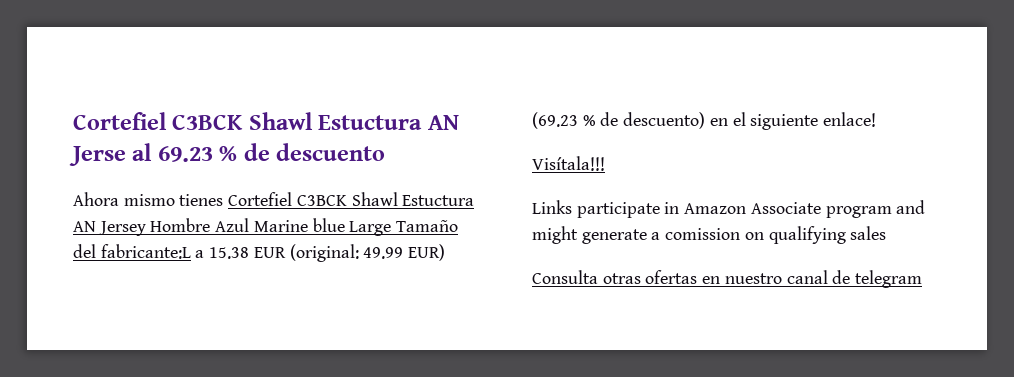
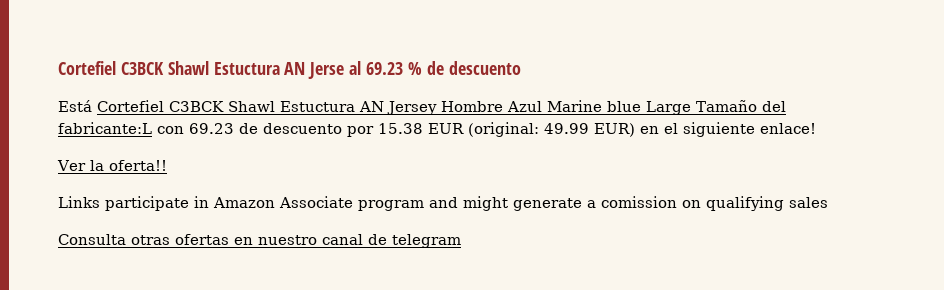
[73,192,224,206] Ahora mismo tienes -> [58,100,92,112] Está
[195,250,205,258] a -> [157,123,374,137] con 69.23 de descuento por
[532,112,706,129] (69.23 % de descuento) -> (635, 130) none
[532,156,605,171] Visítala!!! -> [57,160,167,171] Ver la oferta!!

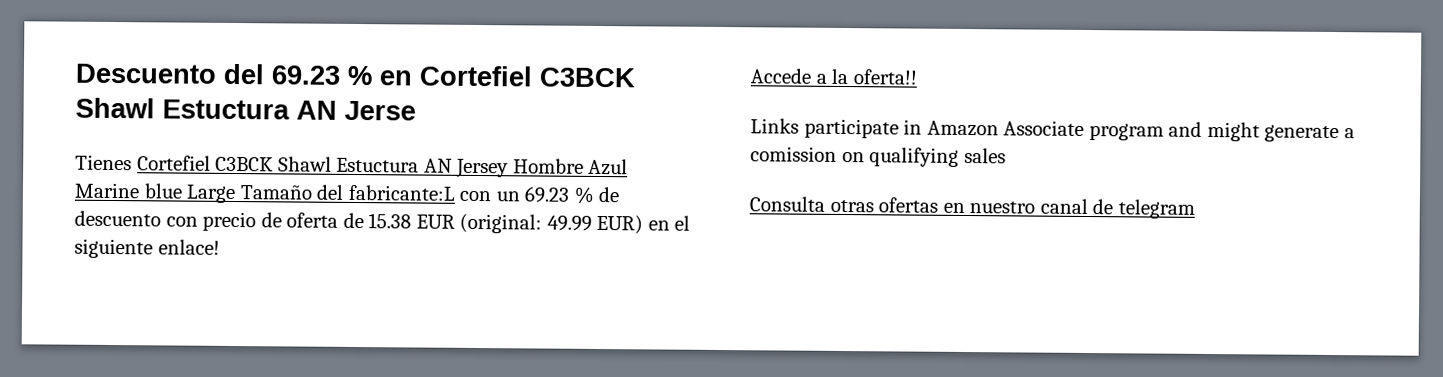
(58, 68) none -> [75,63,412,86] Descuento del 69.23 % en
[349,61,521,75] [58,100,92,112] al 69.23 % de descuento // Está -> [75,154,132,171] // Tienes
[189,123,374,137] 69.23 de descuento por -> [495,186,621,204] [74,210,364,232] un 69.23 % de descuento con precio de oferta de
[57,160,86,171] Ver -> [750,68,827,84] Accede a

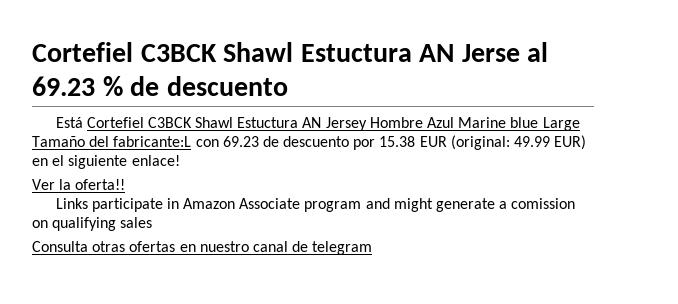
[75,63,412,86] Descuento del 69.23 % en -> (32, 52) none
[75,154,132,171] // Tienes -> [527,42,549,62] [32,76,288,96] [55,117,83,128] al 69.23 % de descuento // Está
[495,186,621,204] [74,210,364,232] un 69.23 % de descuento con precio de oferta de -> [222,136,376,150] 69.23 de descuento por
[750,68,827,84] Accede a -> [32,179,55,190] Ver

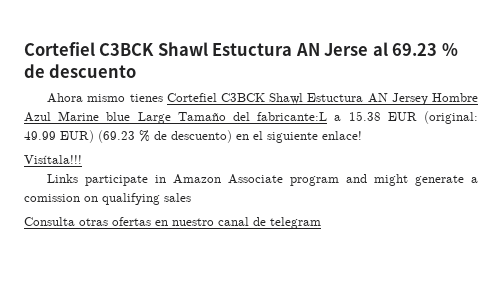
[55,117,83,128] Está -> [47,93,163,103] Ahora mismo tienes
[195,136,376,150] con 69.23 de descuento por -> [334,115,342,121] a
(587, 142) none -> [98,130,232,143] (69.23 % de descuento)
[32,179,126,190] Ver la oferta!! -> [24,155,82,164] Visítala!!!

